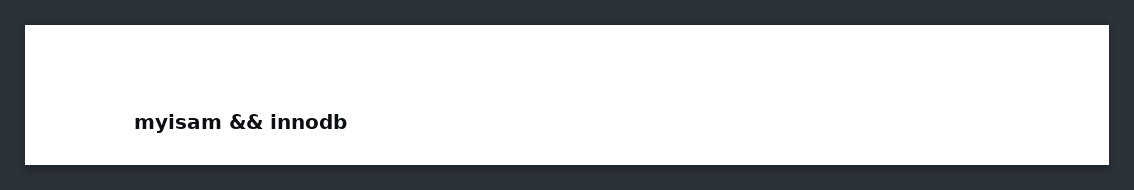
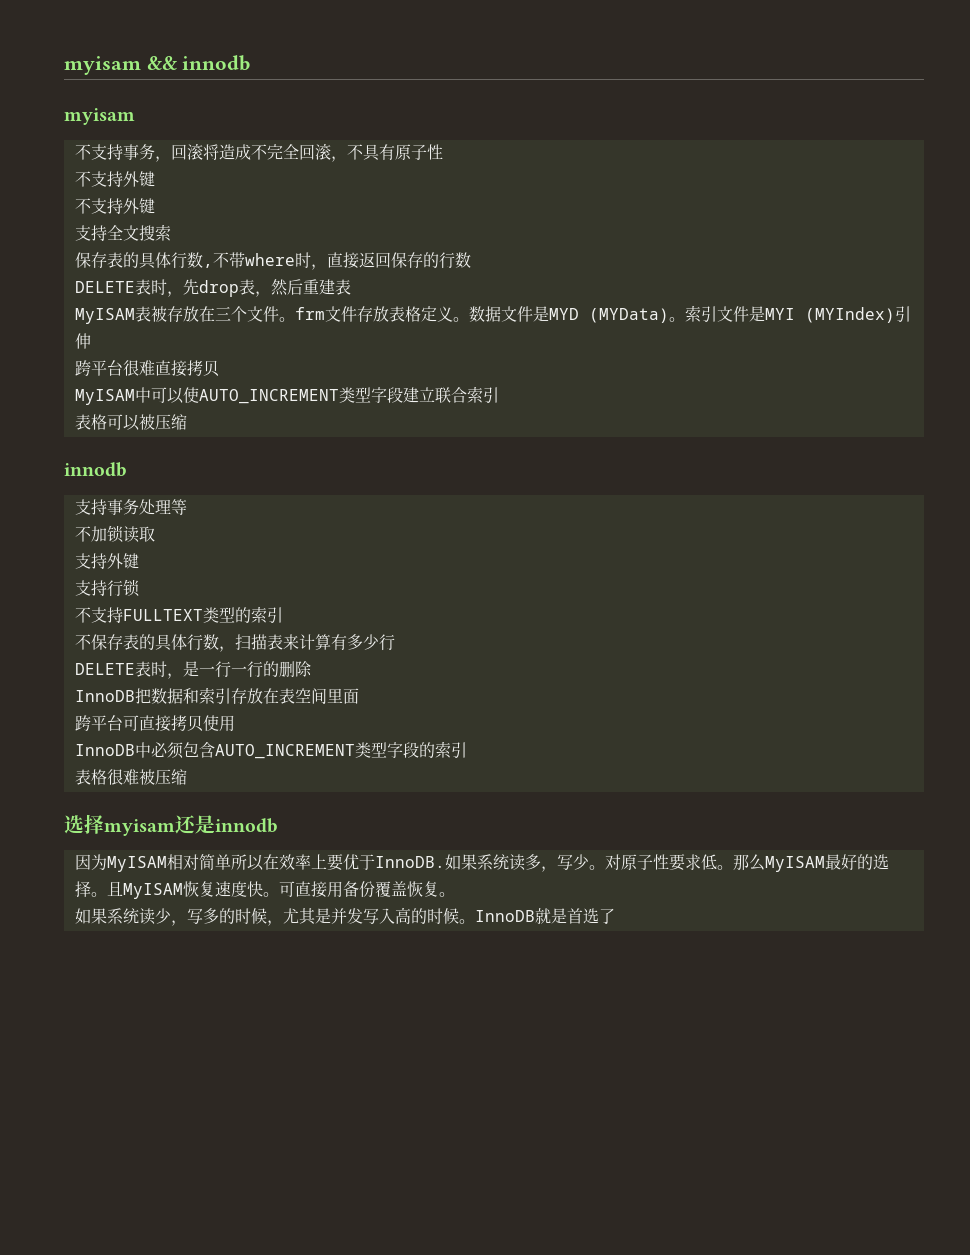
(347, 121) none -> [64,108,135,125] [74,143,443,162] [74,171,155,187] [74,198,155,214] [74,224,171,241] [74,252,471,270] [74,279,351,297] [74,305,911,324] [74,333,91,349] [74,360,219,377] [74,386,499,405] [74,414,187,431] [64,462,127,477] [74,499,187,515] [74,525,155,543] [74,553,139,569] [74,579,140,597] [74,606,283,624] [74,634,395,652] [74,661,312,679] [74,687,359,705] [74,715,235,732] [74,741,467,759] [74,769,187,785] [64,814,278,836] [74,854,889,872] [74,881,455,899] [74,907,615,926] // myisam // 不支持事务，回滚将造成不完全回滚，不具有原子性 // 不支持外键 // 不支持外键 // 支持全文搜索 // 保存表的具体行数,不带where时，直接返回保存的行数 // DELETE表时，先drop表，然后重建表 // MyISAM表被存放在三个文件。frm文件存放表格定义。数据文件是MYD (MYData)。索引文件是MYI (MYIndex)引伸 // 跨平台很难直接拷贝 // MyISAM中可以使AUTO_INCREMENT类型字段建立联合索引 // 表格可以被压缩 // innodb // 支持事务处理等 // 不加锁读取 // 支持外键 // 支持行锁 // 不支持FULLTEXT类型的索引 // 不保存表的具体行数，扫描表来计算有多少行 // DELETE表时，是一行一行的删除 // InnoDB把数据和索引存放在表空间里面 // 跨平台可直接拷贝使用 // InnoDB中必须包含AUTO_INCREMENT类型字段的索引 // 表格很难被压缩 // 选择myisam还是innodb // 因为MyISAM相对简单所以在效率上要优于InnoDB.如果系统读多，写少。对原子性要求低。那么MyISAM最好的选择。且MyISAM恢复速度快。可直接用备份覆盖恢复。 // 如果系统读少，写多的时候，尤其是并发写入高的时候。InnoDB就是首选了

